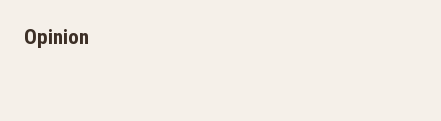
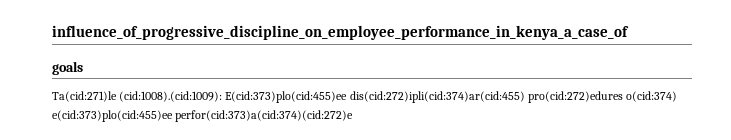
[24,29,89,48] Opinion -> [52,25,629,40] [52,61,83,75] [52,91,678,103] [52,110,354,122] influence_of_progressive_discipline_on_employee_performance_in_kenya_a_case_of // goals // Ta(cid:271)le (cid:1008).(cid:1009): E(cid:373)plo(cid:455)ee dis(cid:272)ipli(cid:374)ar(cid:455) pro(cid:272)edures o(cid:374) e(cid:373)plo(cid:455)ee perfor(cid:373)a(cid:374)(cid:272)e

